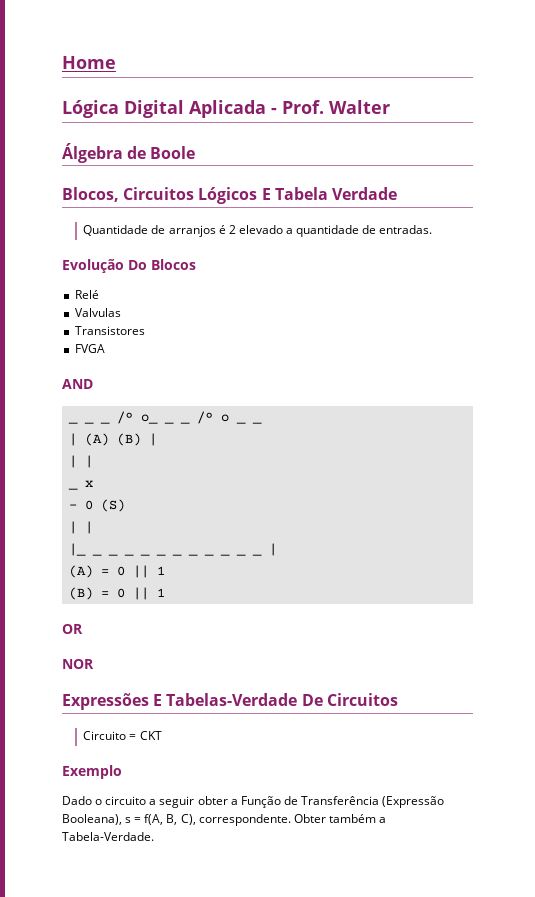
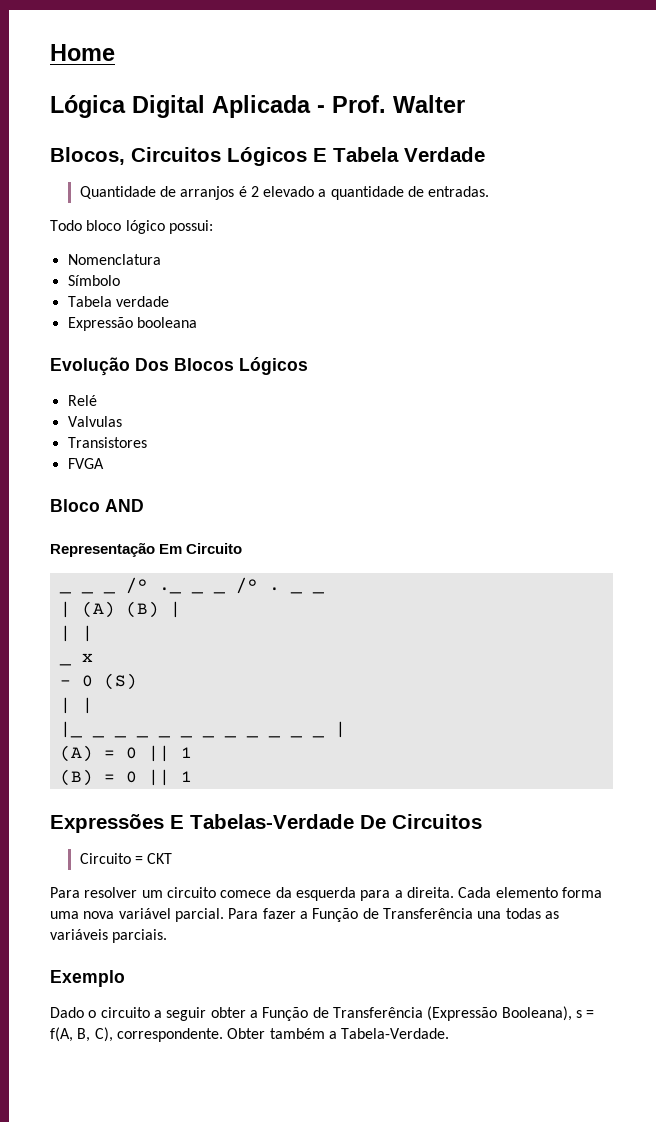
[62,143,196,163] // Álgebra de Boole -> (465, 104) none
(433, 229) none -> [50,220,213,234] [67,254,161,265] [67,275,120,286] [67,296,169,307] [67,317,197,331] // Todo bloco lógico possui: // Nomenclatura // Símbolo // Tabela verdade // Expressão booleana
[128,260,147,270] Do -> [135,358,169,371] Dos
(196, 264) none -> [239,357,308,375] Lógicos
(105, 348) none -> [50,499,100,512] Bloco
(93, 384) none -> [50,542,243,557] // Representação Em Circuito
[140,411,229,424] o_ _ _ /º o -> [158,577,280,594] ._ _ _ /º .
[62,624,83,634] [62,659,94,669] // OR // NOR -> (192, 776) none
(162, 735) none -> [50,887,602,901] [50,908,559,922] [50,929,168,943] // Para resolver um circuito comece da esquerda para a direita. Cada elemento forma uma nova variável parcial. Para fazer a Função de Transferência una todas as variáveis parciais.

